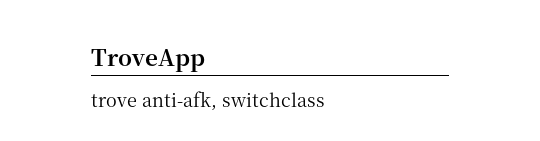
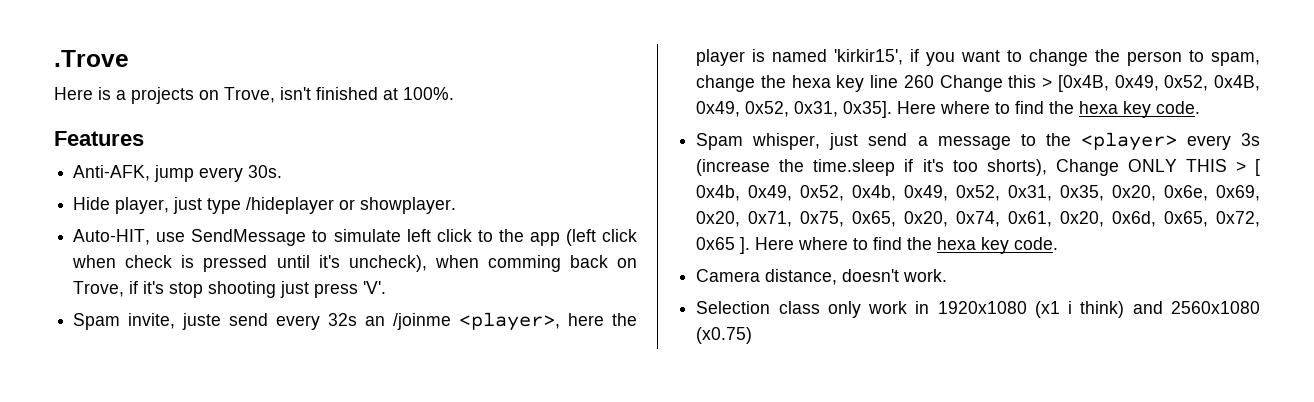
[91,49,205,72] [91,91,325,111] TroveApp // trove anti-afk, switchclass -> [54,50,129,67] [54,87,454,104] [54,131,144,146] [73,165,283,182] [73,197,457,214] [73,229,637,246] [72,255,637,272] [73,281,387,298] [73,312,638,331] [696,49,1260,66] [696,75,1260,92] [696,101,1201,118] [696,132,1260,151] [696,159,1260,176] [696,185,1260,201] [696,211,1260,227] [696,237,1059,254] [696,269,948,285] [696,301,1260,318] [696,327,753,344] .Trove // Here is a projects on Trove, isn't finished at 100%. // Features // Anti-AFK, jump every 30s. // Hide player, just type /hideplayer or showplayer. // Auto-HIT, use SendMessage to simulate left click to the app (left click when check is pressed until it's uncheck), when comming back on Trove, if it's stop shooting just press 'V'. // Spam invite, juste send every 32s an /joinme <player>, here the player is named 'kirkir15', if you want to change the person to spam, change the hexa key line 260 Change this > [0x4B, 0x49, 0x52, 0x4B, 0x49, 0x52, 0x31, 0x35]. Here where to find the hexa key code. // Spam whisper, just send a message to the <player> every 3s (increase the time.sleep if it's too shorts), Change ONLY THIS > [ 0x4b, 0x49, 0x52, 0x4b, 0x49, 0x52, 0x31, 0x35, 0x20, 0x6e, 0x69, 0x20, 0x71, 0x75, 0x65, 0x20, 0x74, 0x61, 0x20, 0x6d, 0x65, 0x72, 0x65 ]. Here where to find the hexa key code. // Camera distance, doesn't work. // Selection class only work in 1920x1080 (x1 i think) and 2560x1080 (x0.75)

